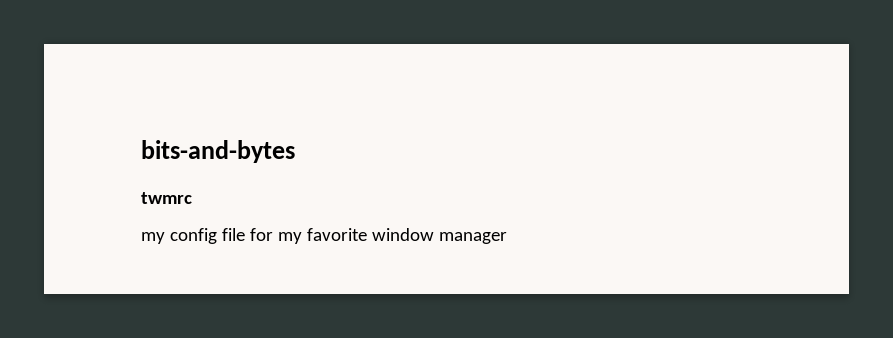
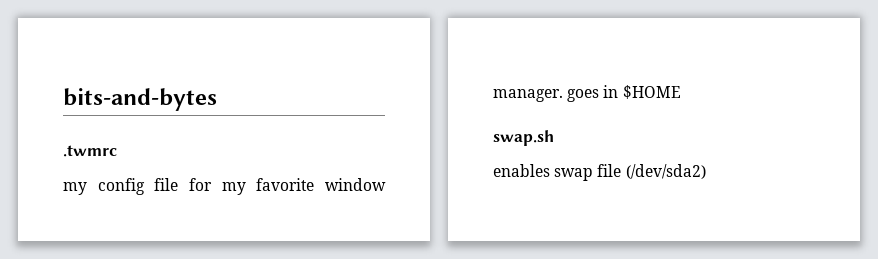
[141,192,192,204] twmrc -> [63,145,117,157] .twmrc
[438,232,507,244] manager -> [493,85,681,102] [493,130,554,146] [493,164,706,181] manager. goes in $HOME // swap.sh // enables swap file (/dev/sda2)

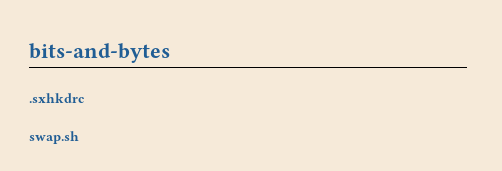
[63,145,117,157] [63,178,386,195] [493,85,681,102] [493,130,554,146] [493,164,706,181] .twmrc // my config file for my favorite window manager. goes in $HOME // swap.sh // enables swap file (/dev/sda2) -> [29,93,84,103] [29,131,79,144] .sxhkdrc // swap.sh

